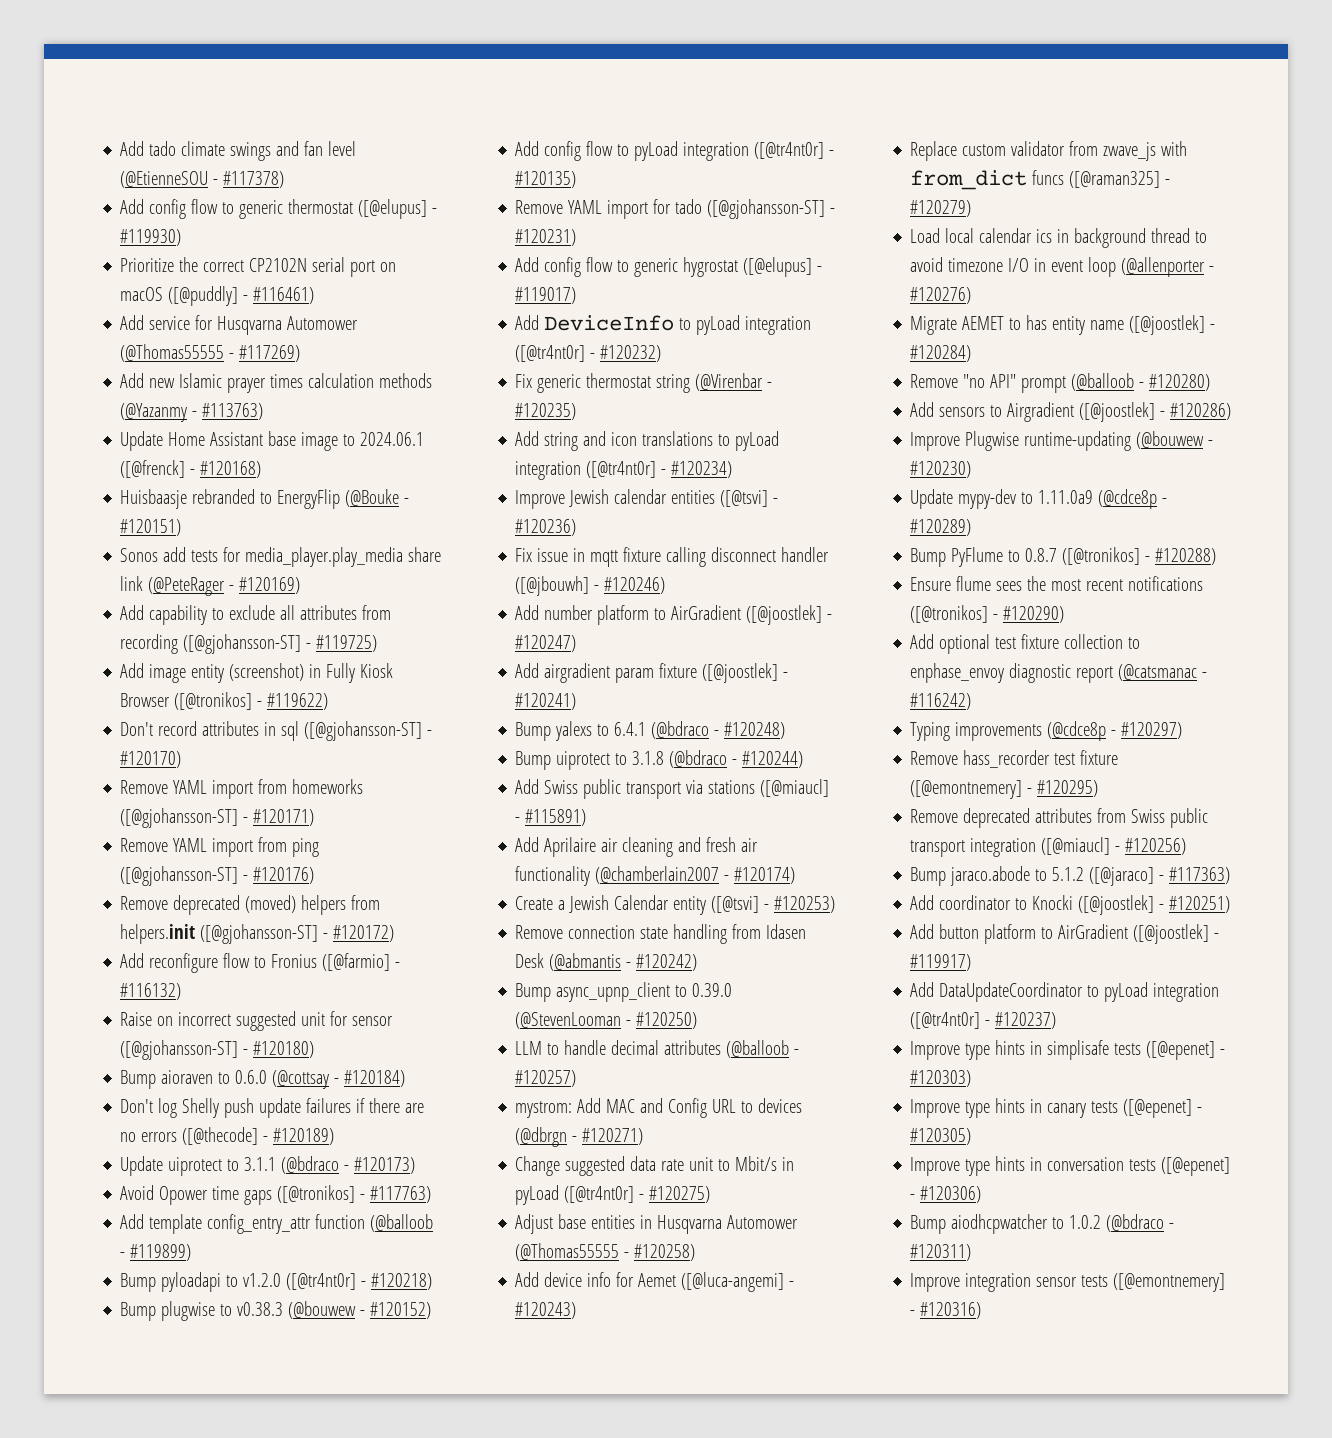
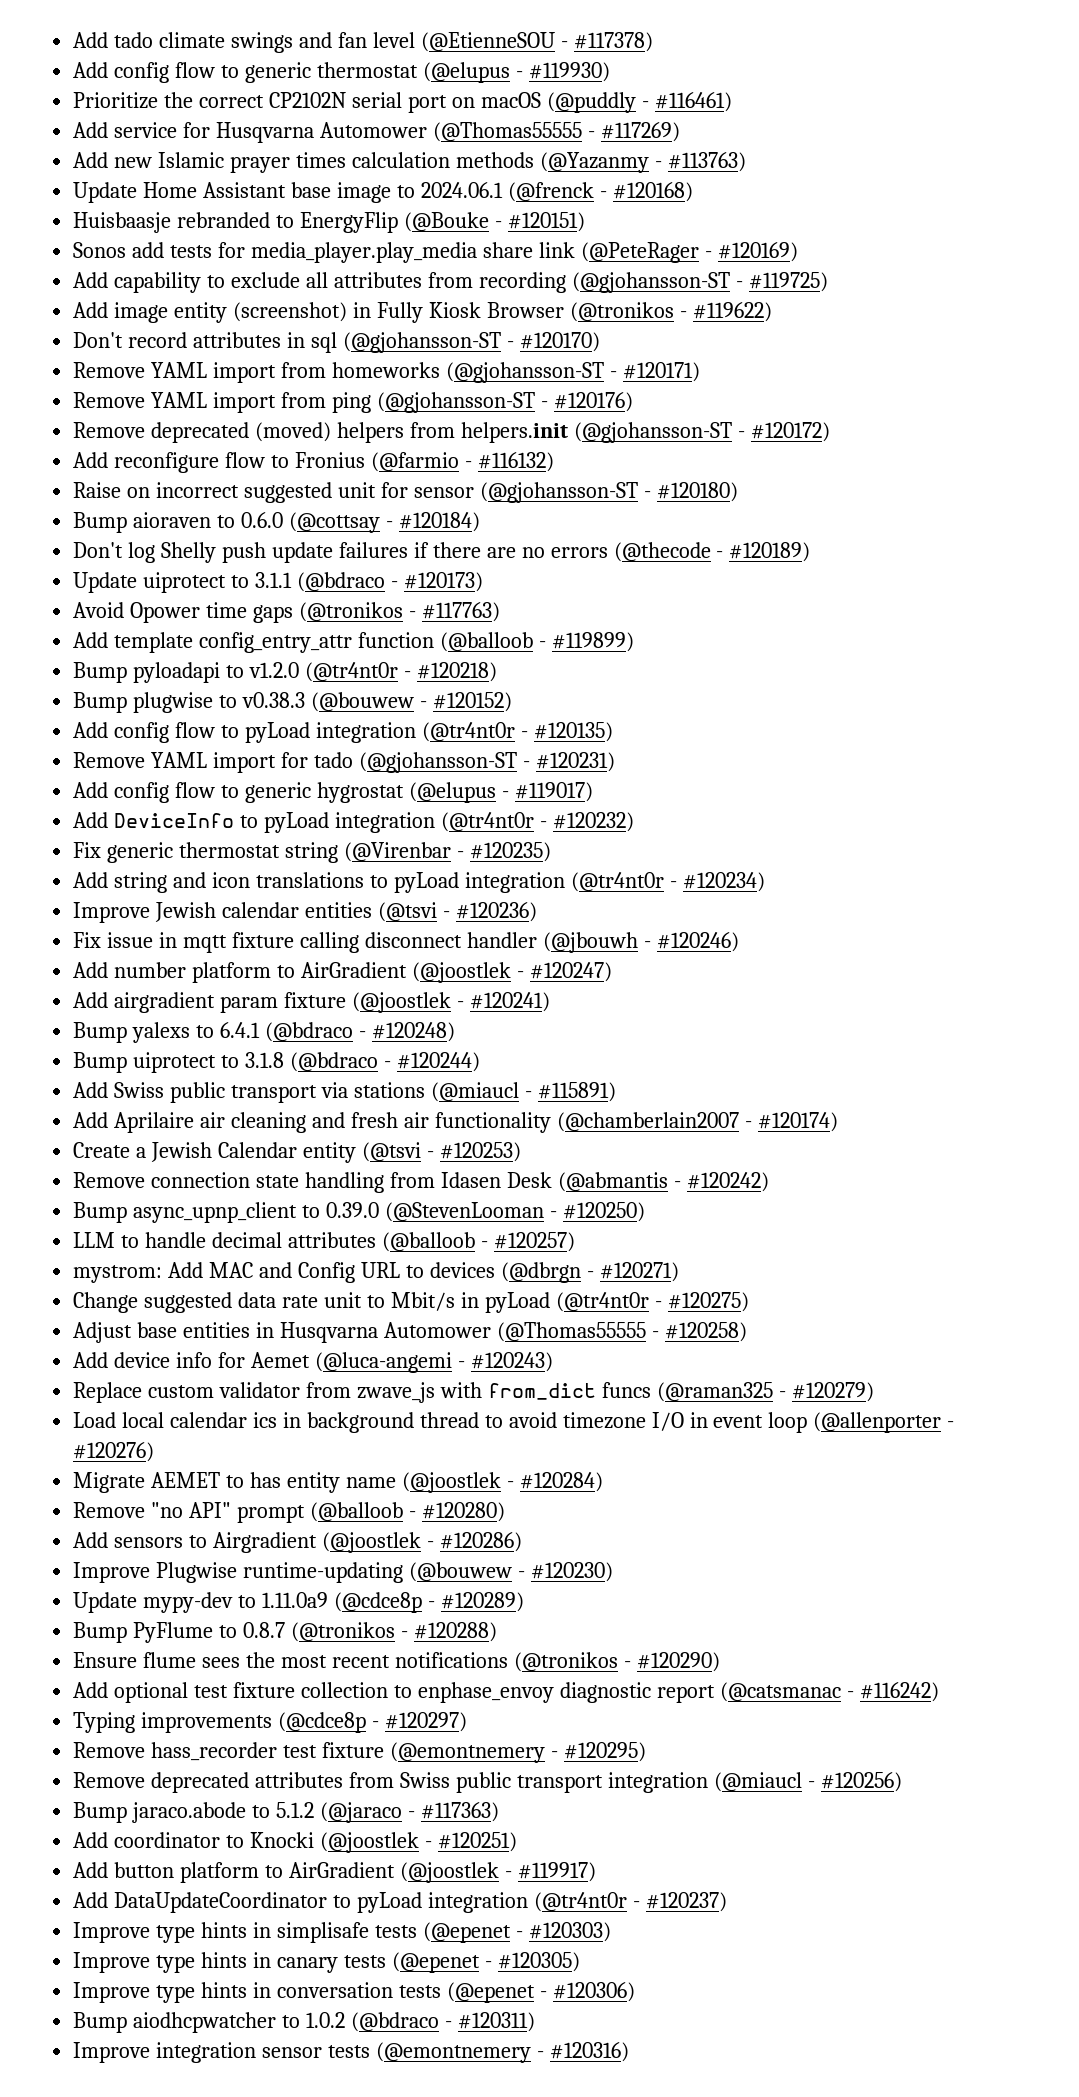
[358,199,428,219] ([@elupus] -> [422,62,510,83] (@elupus
[168,286,239,306] ([@puddly] -> [546,92,636,113] (@puddly
[120,460,186,478] ([@frenck] -> [507,182,594,202] (@frenck
[183,634,302,654] ([@gjohansson-ST] -> [571,272,730,293] (@gjohansson-ST
[174,692,253,710] ([@tronikos] -> [569,302,674,322] (@tronikos
[304,721,423,741] ([@gjohansson-ST] -> [342,332,501,353] (@gjohansson-ST
[120,808,239,828] ([@gjohansson-ST] -> [445,362,604,383] (@gjohansson-ST
[120,866,239,886] ([@gjohansson-ST] -> [376,392,535,413] (@gjohansson-ST
[200,924,319,944] ([@gjohansson-ST] -> [573,422,732,443] (@gjohansson-ST
[322,953,391,971] ([@farmio] -> [370,452,459,472] (@farmio
[120,1040,239,1060] ([@gjohansson-ST] -> [479,482,638,503] (@gjohansson-ST
[182,1127,259,1145] ([@thecode] -> [613,542,711,562] (@thecode
[277,1185,356,1203] ([@tronikos] -> [298,602,403,622] (@tronikos
[286,1273,357,1290] ([@tr4nt0r] -> [304,662,398,682] (@tr4nt0r
[754,142,825,159] ([@tr4nt0r] -> [421,722,515,742] (@tr4nt0r
[707,199,826,219] ([@gjohansson-ST] -> [358,752,517,773] (@gjohansson-ST
[743,257,813,277] ([@elupus] -> [408,782,496,803] (@elupus
[515,345,586,362] ([@tr4nt0r] -> [440,812,534,832] (@tr4nt0r
[586,461,657,478] ([@tr4nt0r] -> [570,872,664,892] (@tr4nt0r
[720,490,769,507] ([@tsvi] -> [377,902,437,922] (@tsvi
[515,576,590,596] ([@jbouwh] -> [542,932,638,953] (@jbouwh
[746,605,823,625] ([@joostlek] -> [411,962,511,983] (@joostlek
[702,663,779,683] ([@joostlek] -> [351,992,451,1013] (@joostlek
[760,779,830,797] ([@miaucl] -> [430,1082,519,1102] (@miaucl
[711,896,760,913] ([@tsvi] -> [361,1142,421,1162] (@tsvi
[564,1186,635,1203] ([@tr4nt0r] -> [555,1292,649,1312] (@tr4nt0r
[681,1272,785,1292] ([@luca-angemi] -> [314,1352,452,1373] (@luca-angemi
[1069,171,1161,188] ([@raman325] -> [656,1382,773,1402] (@raman325
[1129,315,1206,335] ([@joostlek] -> [401,1472,501,1493] (@joostlek
[1079,402,1156,422] ([@joostlek] -> [321,1532,421,1553] (@joostlek
[1062,547,1141,565] ([@tronikos] -> [290,1622,395,1642] (@tronikos
[910,605,989,623] ([@tronikos] -> [513,1652,618,1672] (@tronikos
[910,780,1023,799] ([@emontnemery] -> [389,1742,545,1763] (@emontnemery
[1041,837,1111,855] ([@miaucl] -> [713,1772,802,1792] (@miaucl
[1089,867,1155,886] ([@jaraco] -> [319,1802,402,1823] (@jaraco
[1078,895,1155,915] ([@joostlek] -> [319,1832,419,1853] (@joostlek
[1133,924,1210,944] ([@joostlek] -> [399,1862,499,1883] (@joostlek
[910,1012,981,1029] ([@tr4nt0r] -> [533,1892,627,1912] (@tr4nt0r
[1146,1041,1216,1060] ([@epenet] -> [422,1922,511,1943] (@epenet
[1123,1099,1193,1118] ([@epenet] -> [391,1952,480,1973] (@epenet
[1161,1157,1231,1176] ([@epenet] -> [446,1982,535,2003] (@epenet
[1113,1273,1226,1292] ([@emontnemery] -> [375,2042,531,2063] (@emontnemery

